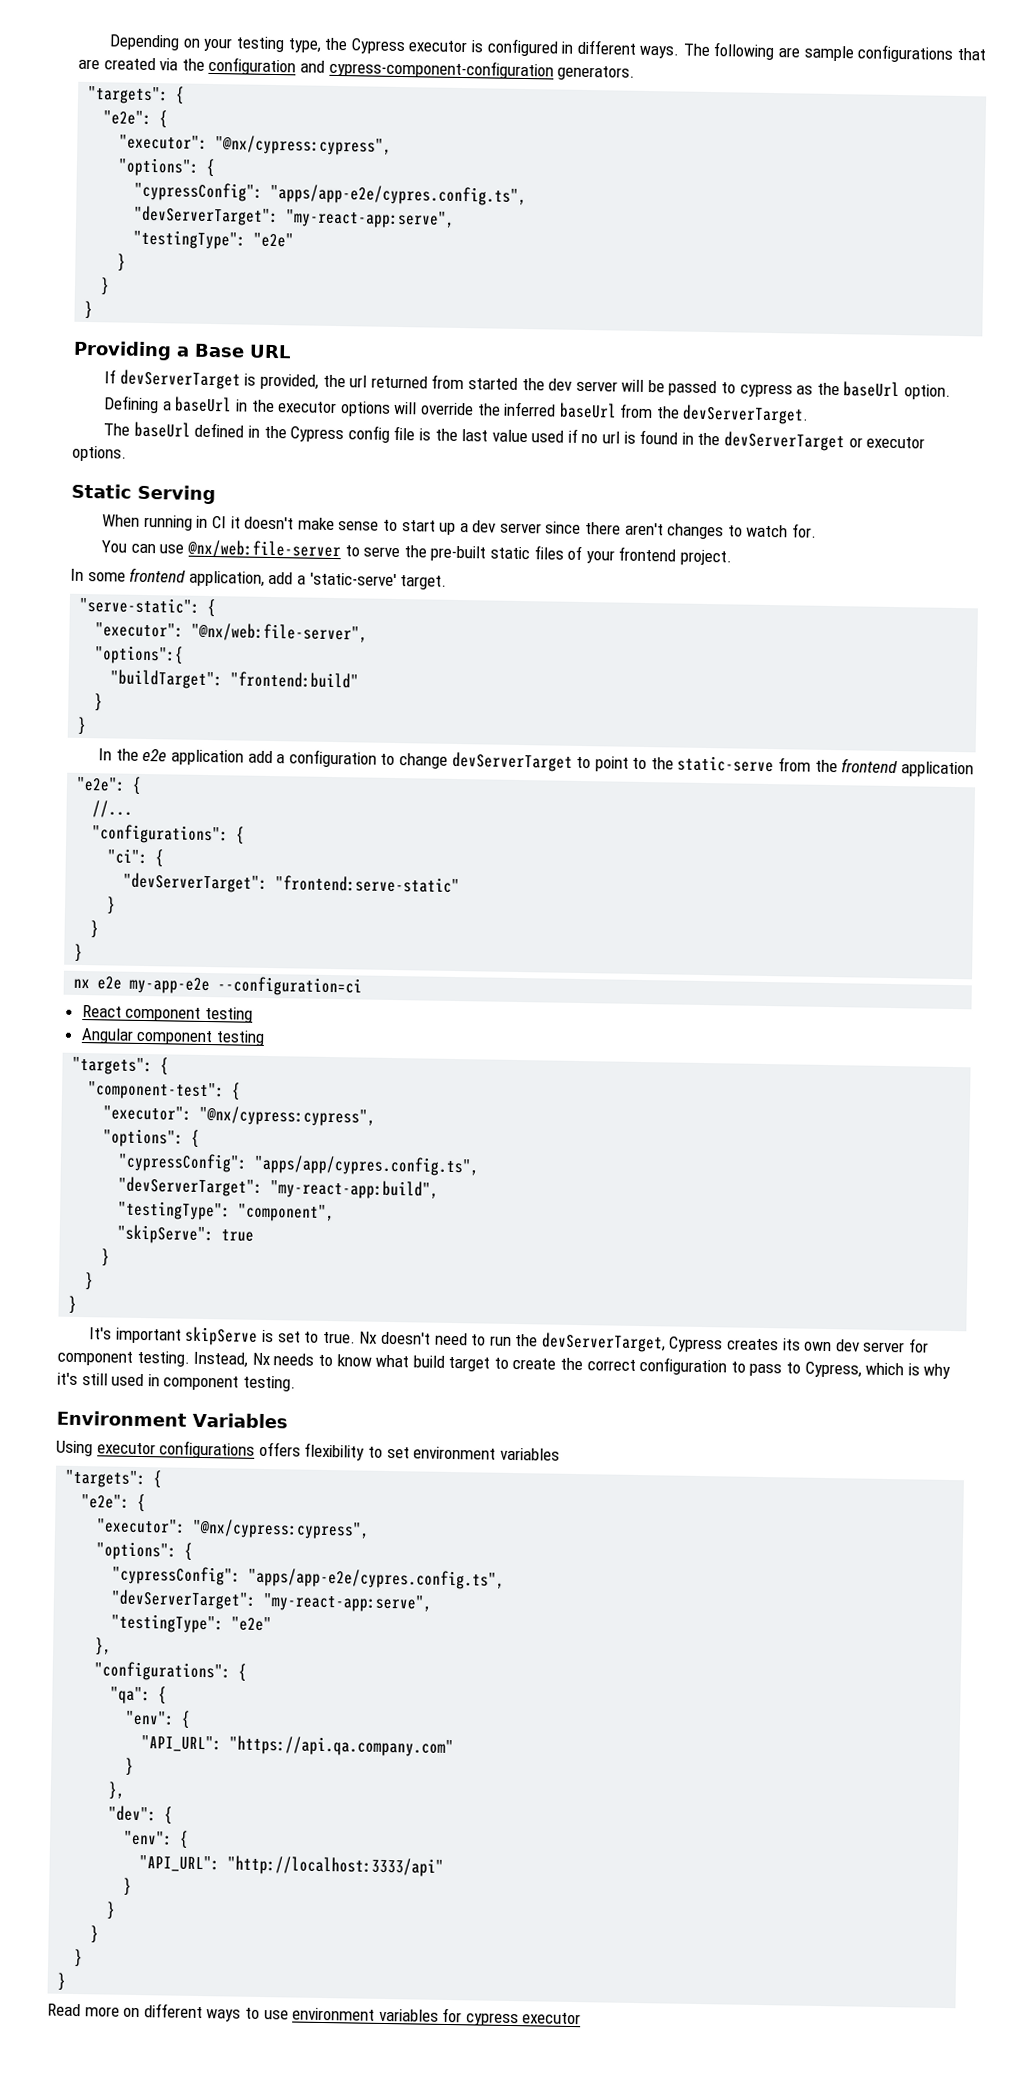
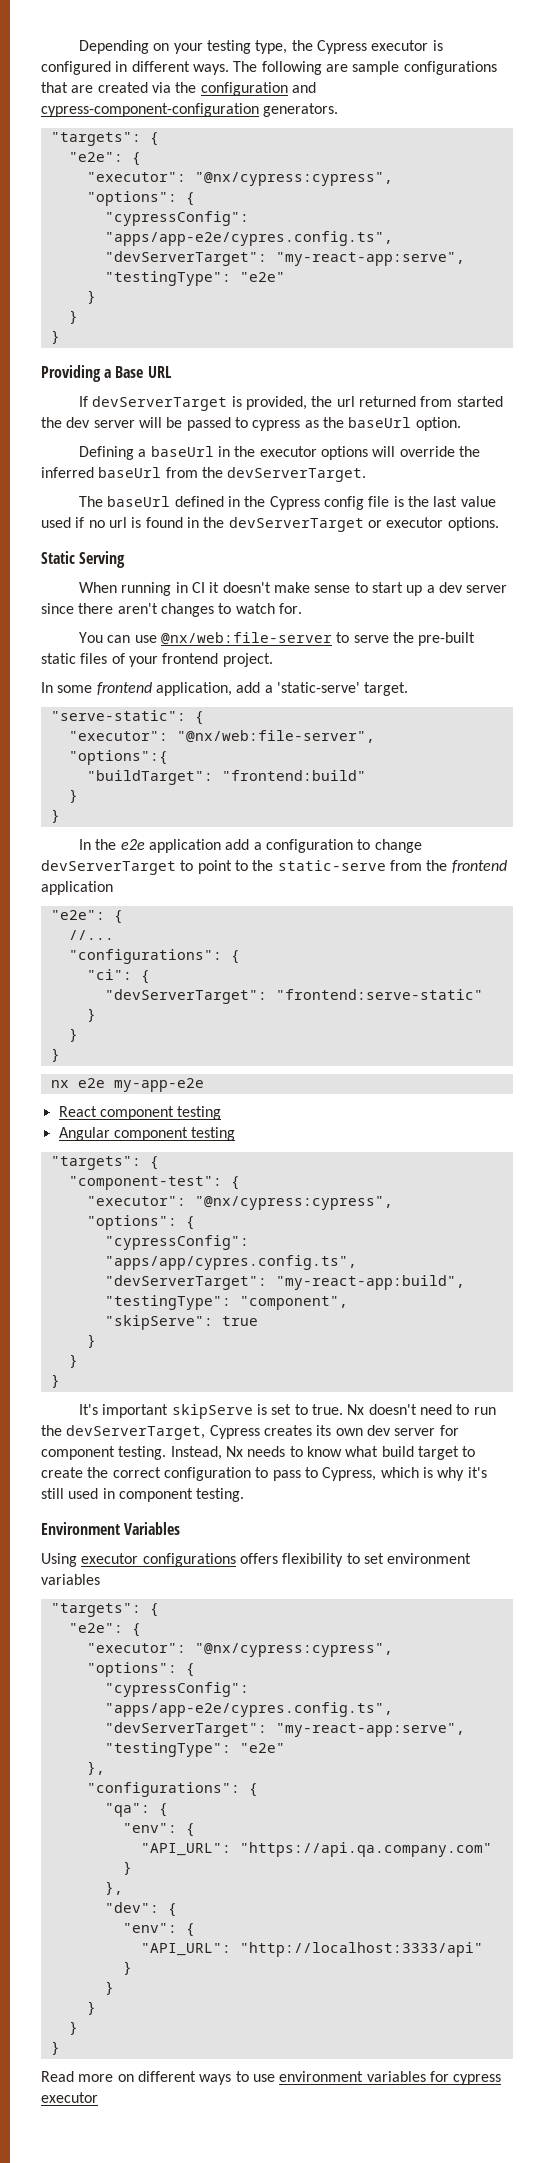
[217,976,363,997] --configuration=ci -> (204, 1085) none

